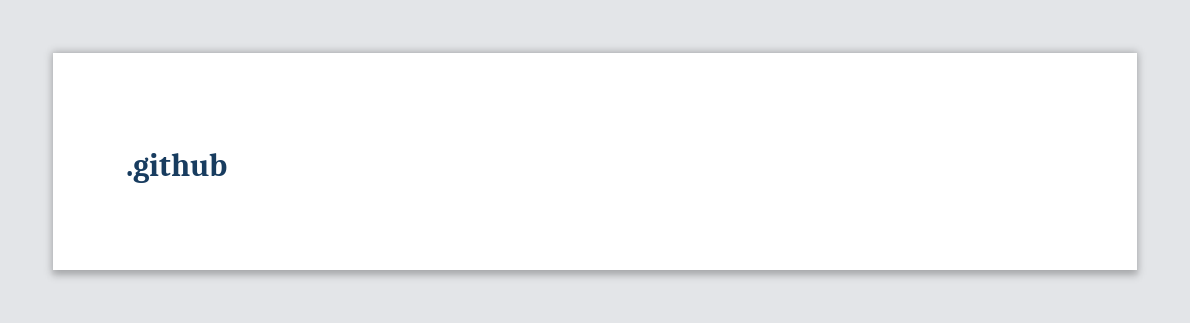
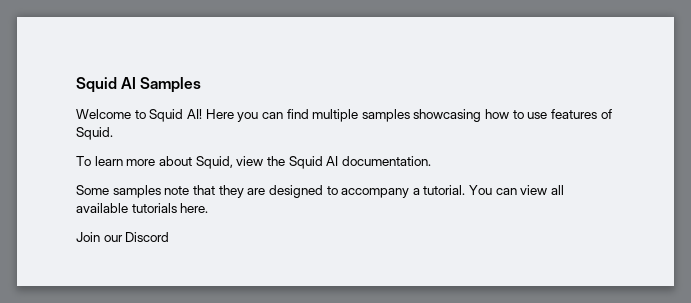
[126,153,227,183] .github -> [76,77,202,93] [76,109,612,122] [76,127,113,140] [76,156,431,169] [76,185,565,198] [76,203,209,213] [76,232,170,242] Squid AI Samples // Welcome to Squid AI! Here you can find multiple samples showcasing how to use features of Squid. // To learn more about Squid, view the Squid AI documentation. // Some samples note that they are designed to accompany a tutorial. You can view all available tutorials here. // Join our Discord

